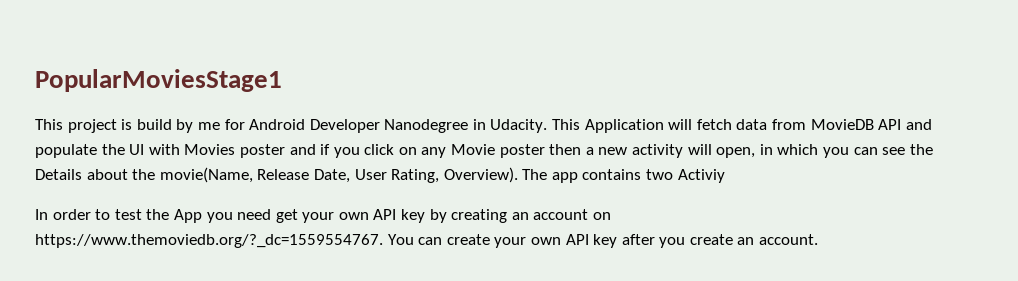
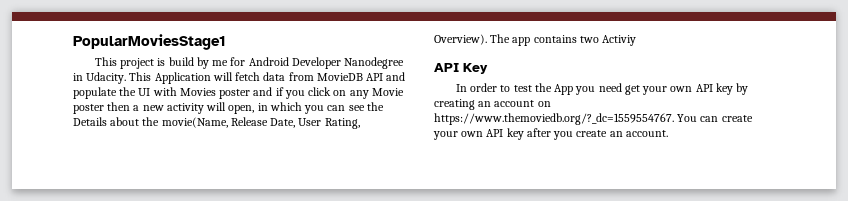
(725, 176) none -> [434,63,488,74] // API Key

